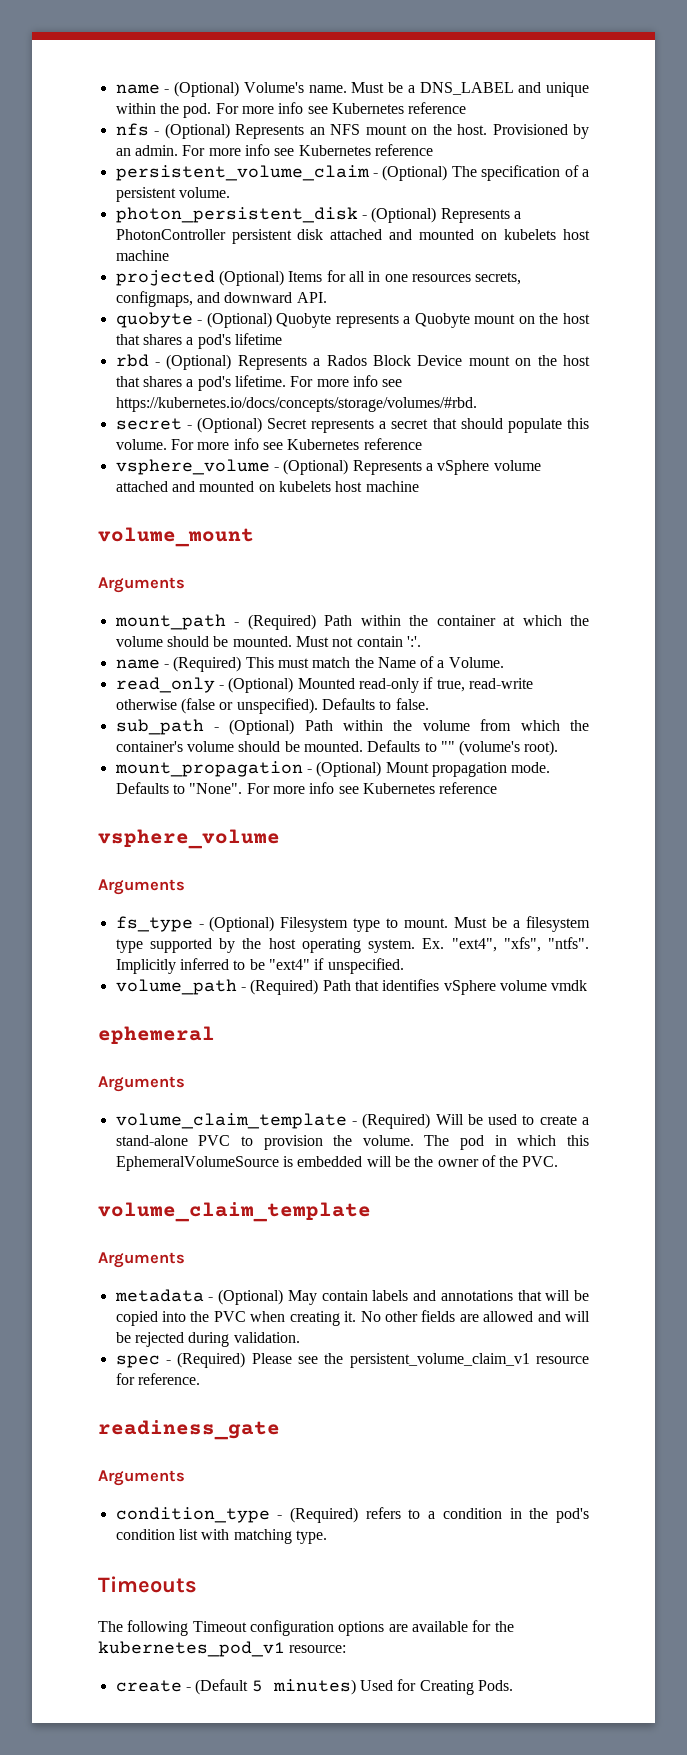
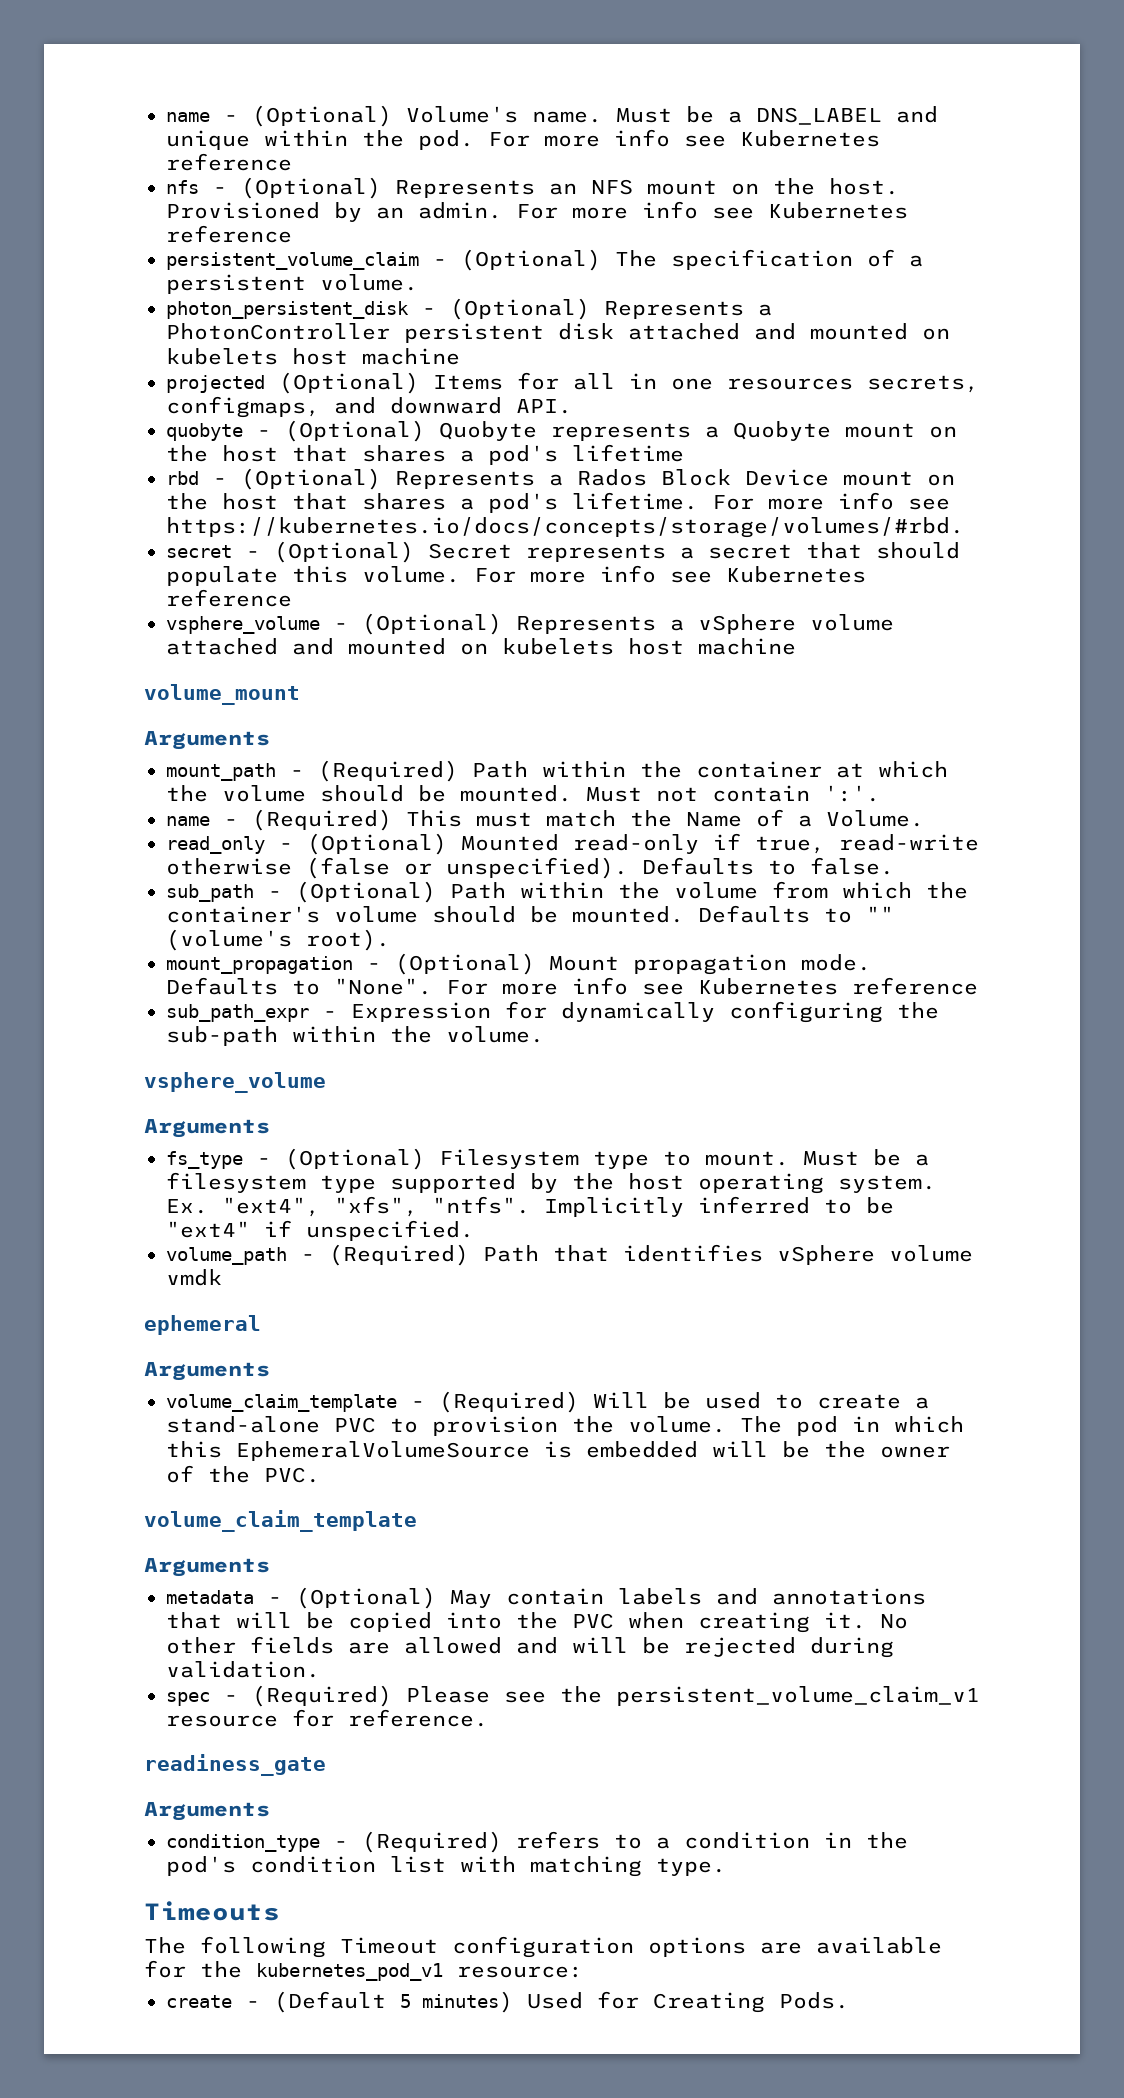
(498, 788) none -> [166,1001,939,1023] [166,1026,544,1046] // sub_path_expr - Expression for dynamically configuring the sub-path within the volume.

